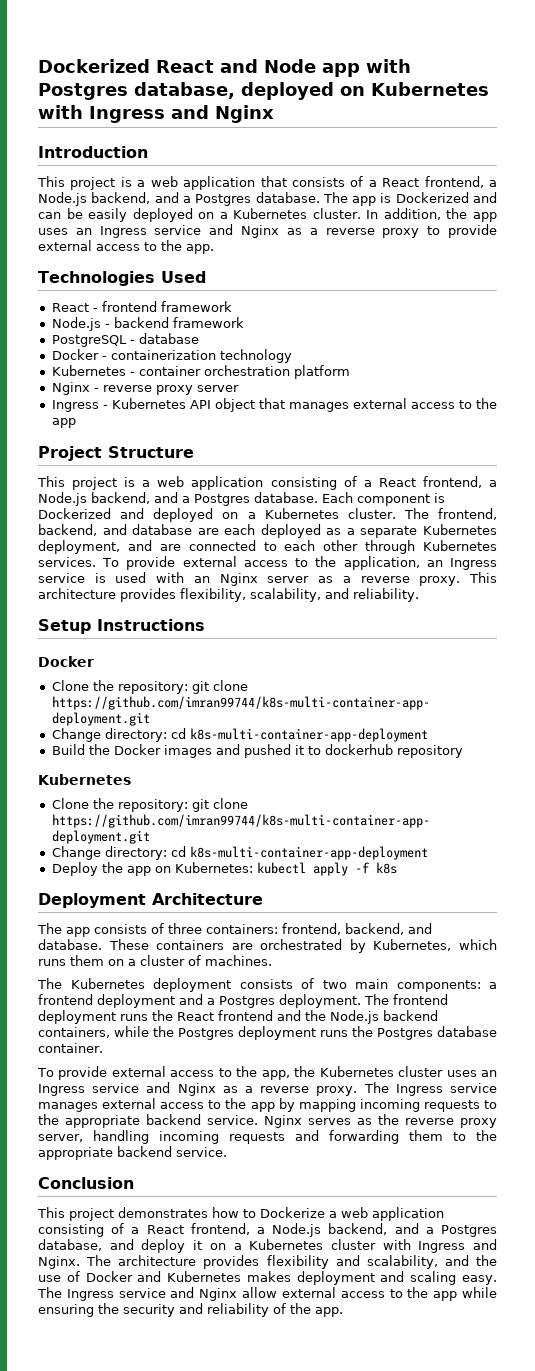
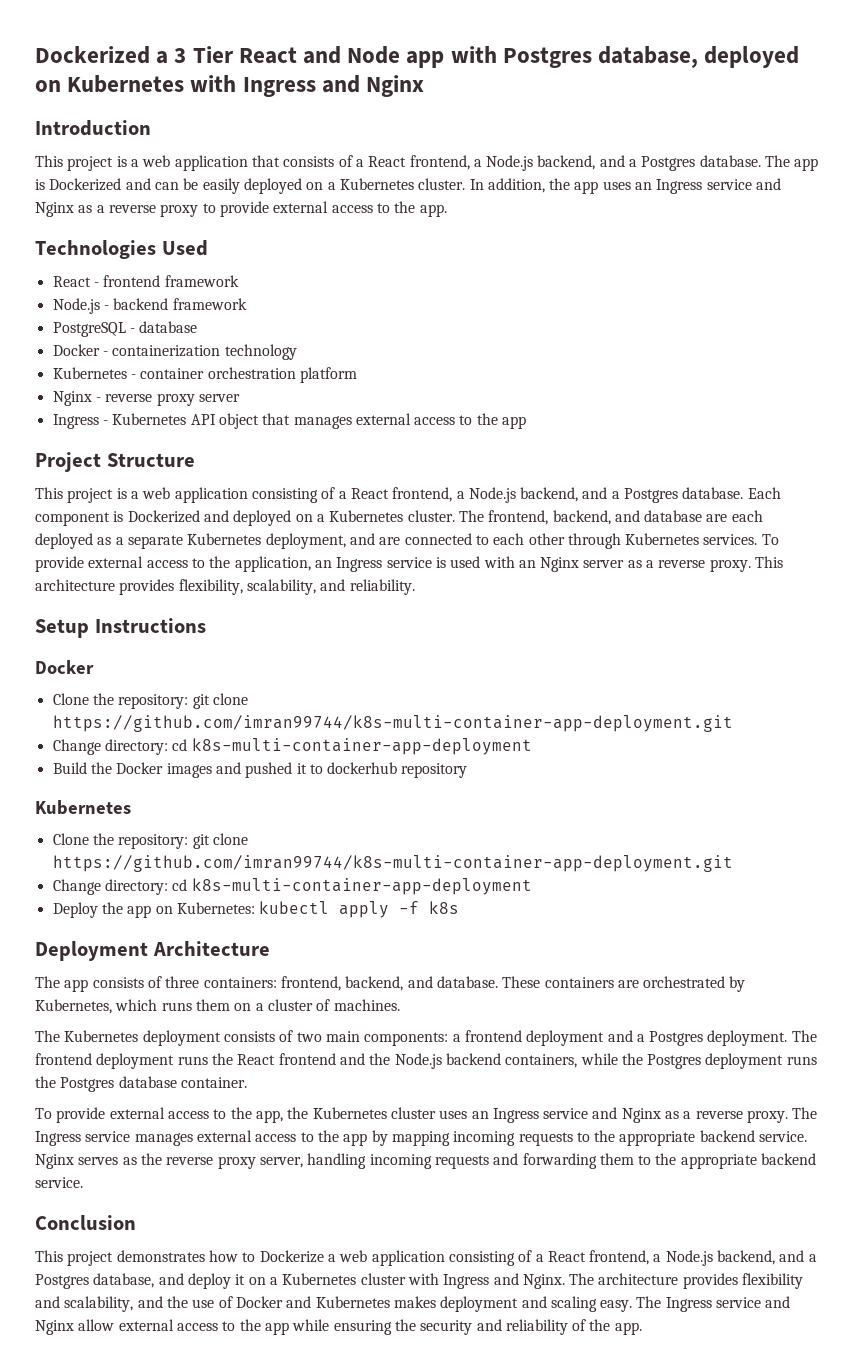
[38,59,150,73] Dockerized -> [35,46,234,64] Dockerized a 3 Tier

